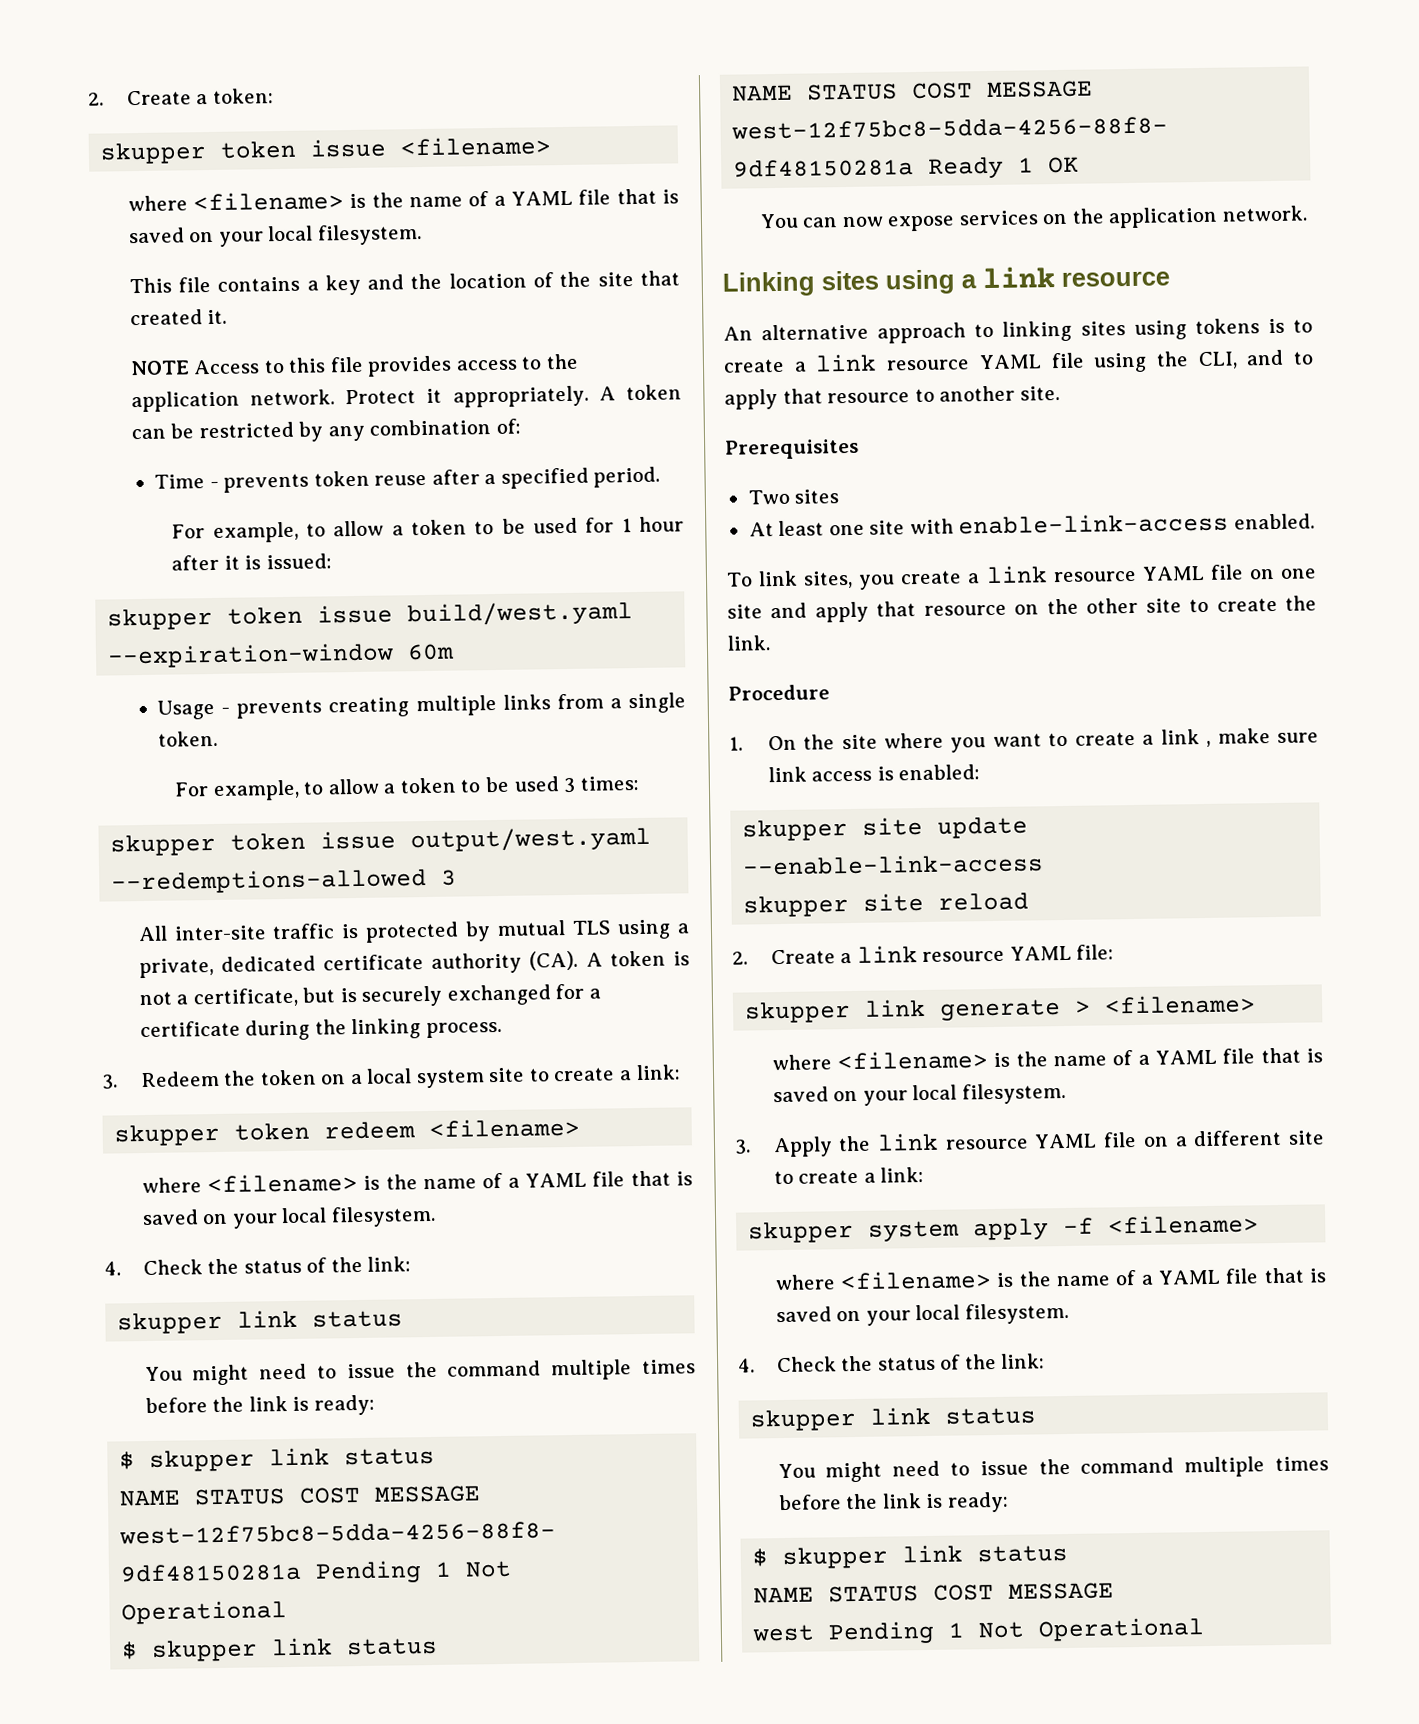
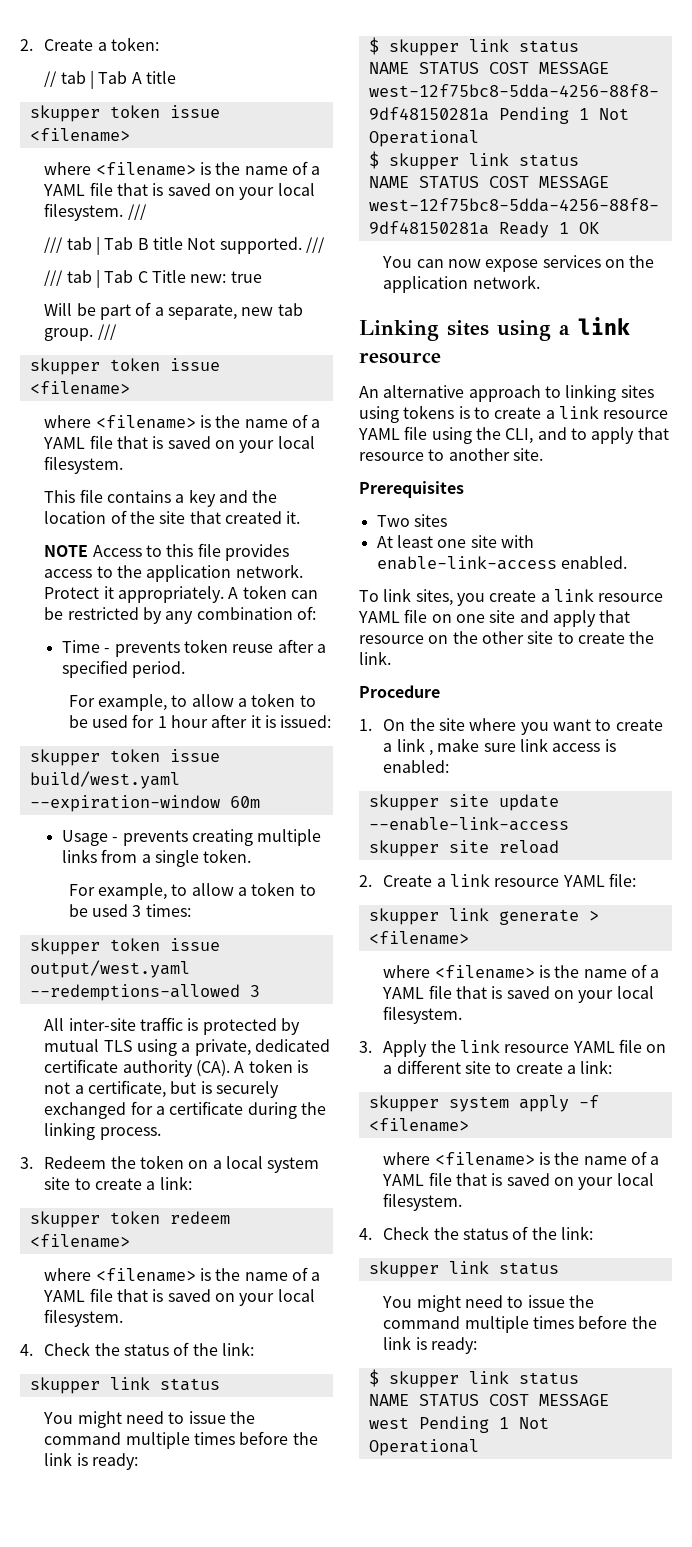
(274, 96) none -> [44,71,176,89] [29,105,220,122] [29,128,130,142] [44,161,321,176] [43,182,315,200] [44,203,147,221] [44,237,325,255] [44,270,262,288] [44,302,303,320] [44,324,117,341] // // tab | Tab A title // skupper token issue <filename> // where <filename> is the name of a YAML file that is saved on your local filesystem. /// // /// tab | Tab B title Not supported. /// // /// tab | Tab C Title new: true // Will be part of a separate, new tab group. ///

